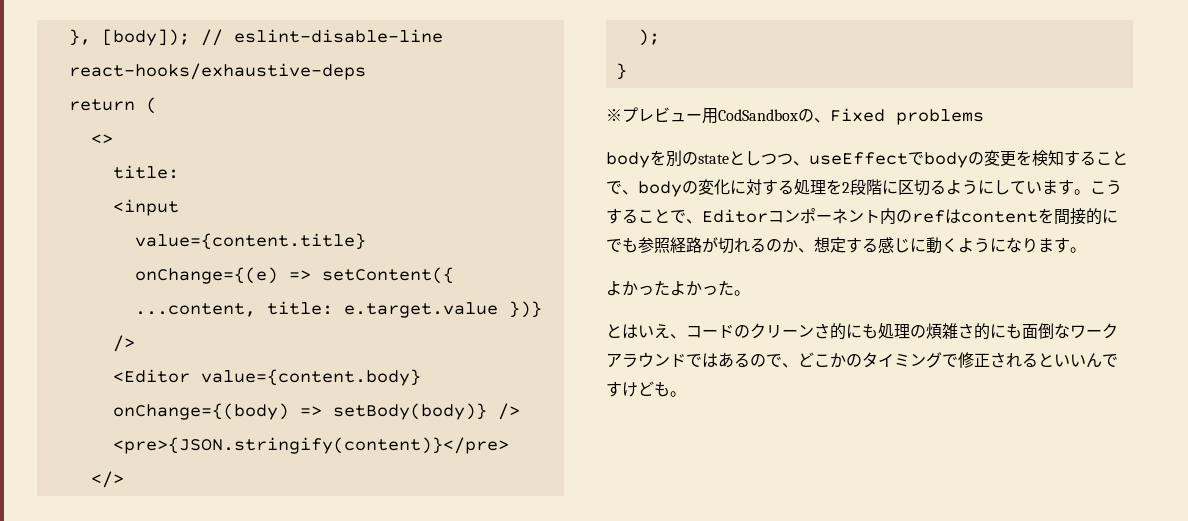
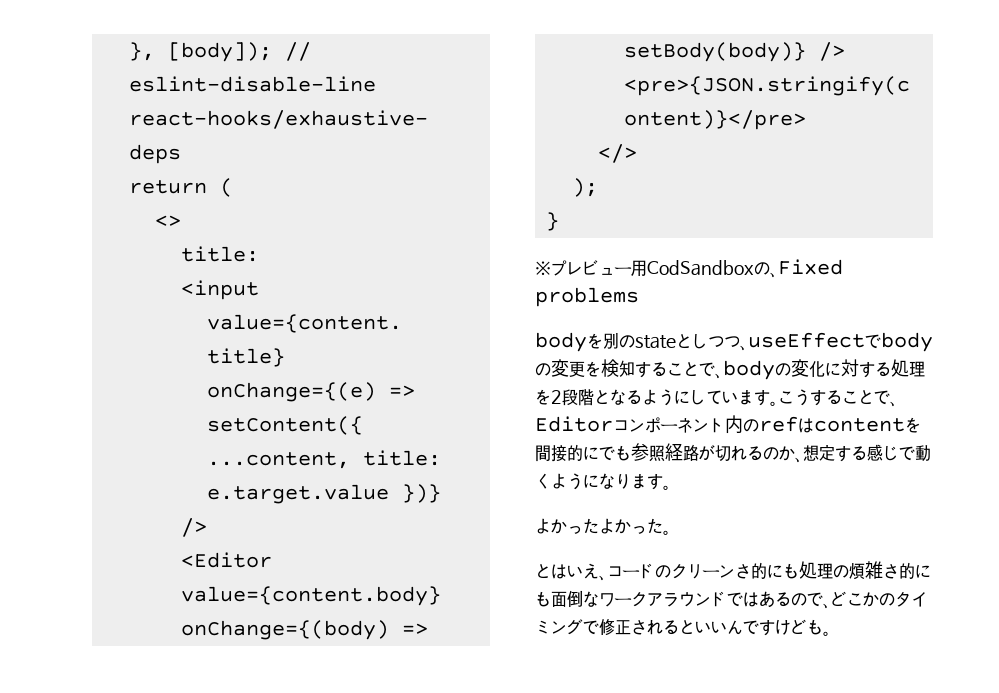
[882,179,930,196] に区切 -> [594,389,626,405] とな
[910,238,926,252] に -> [899,446,915,461] で

